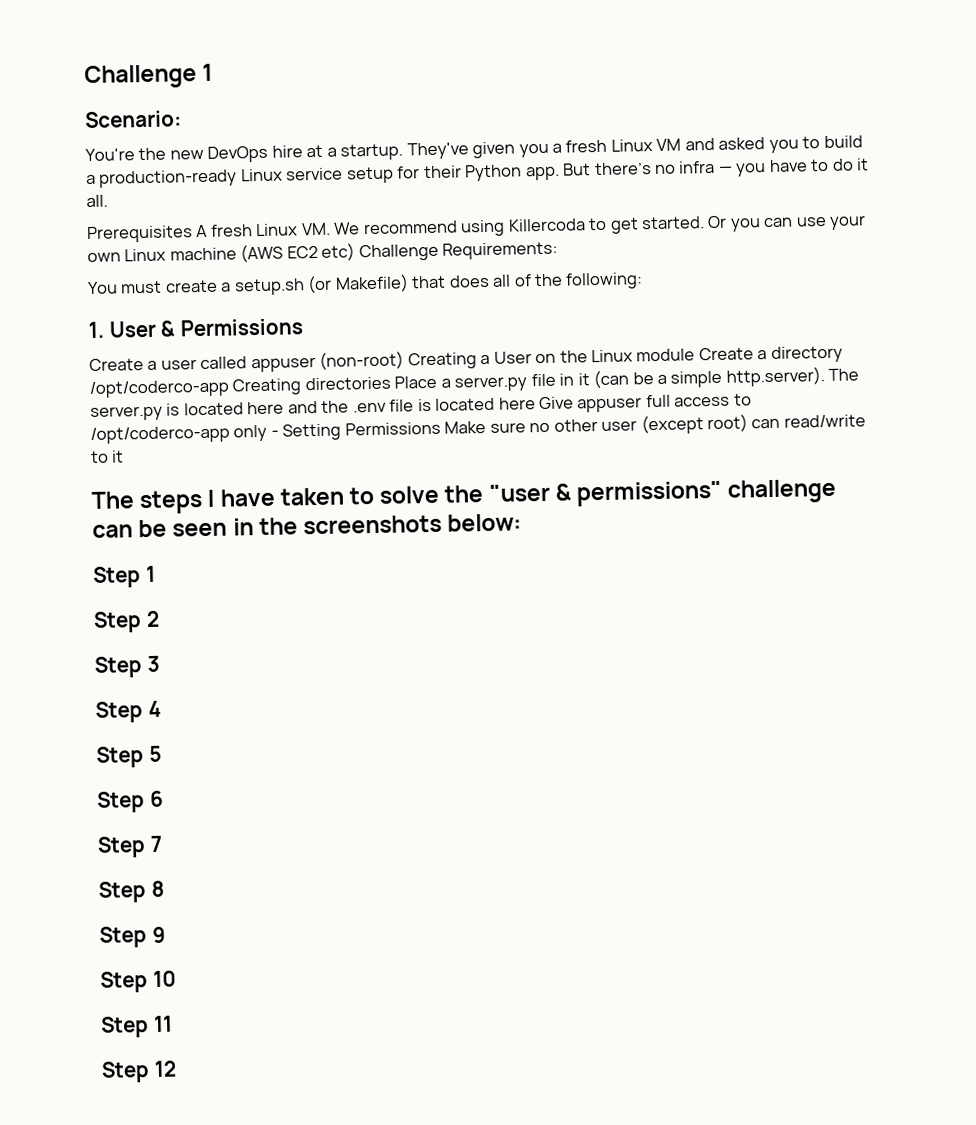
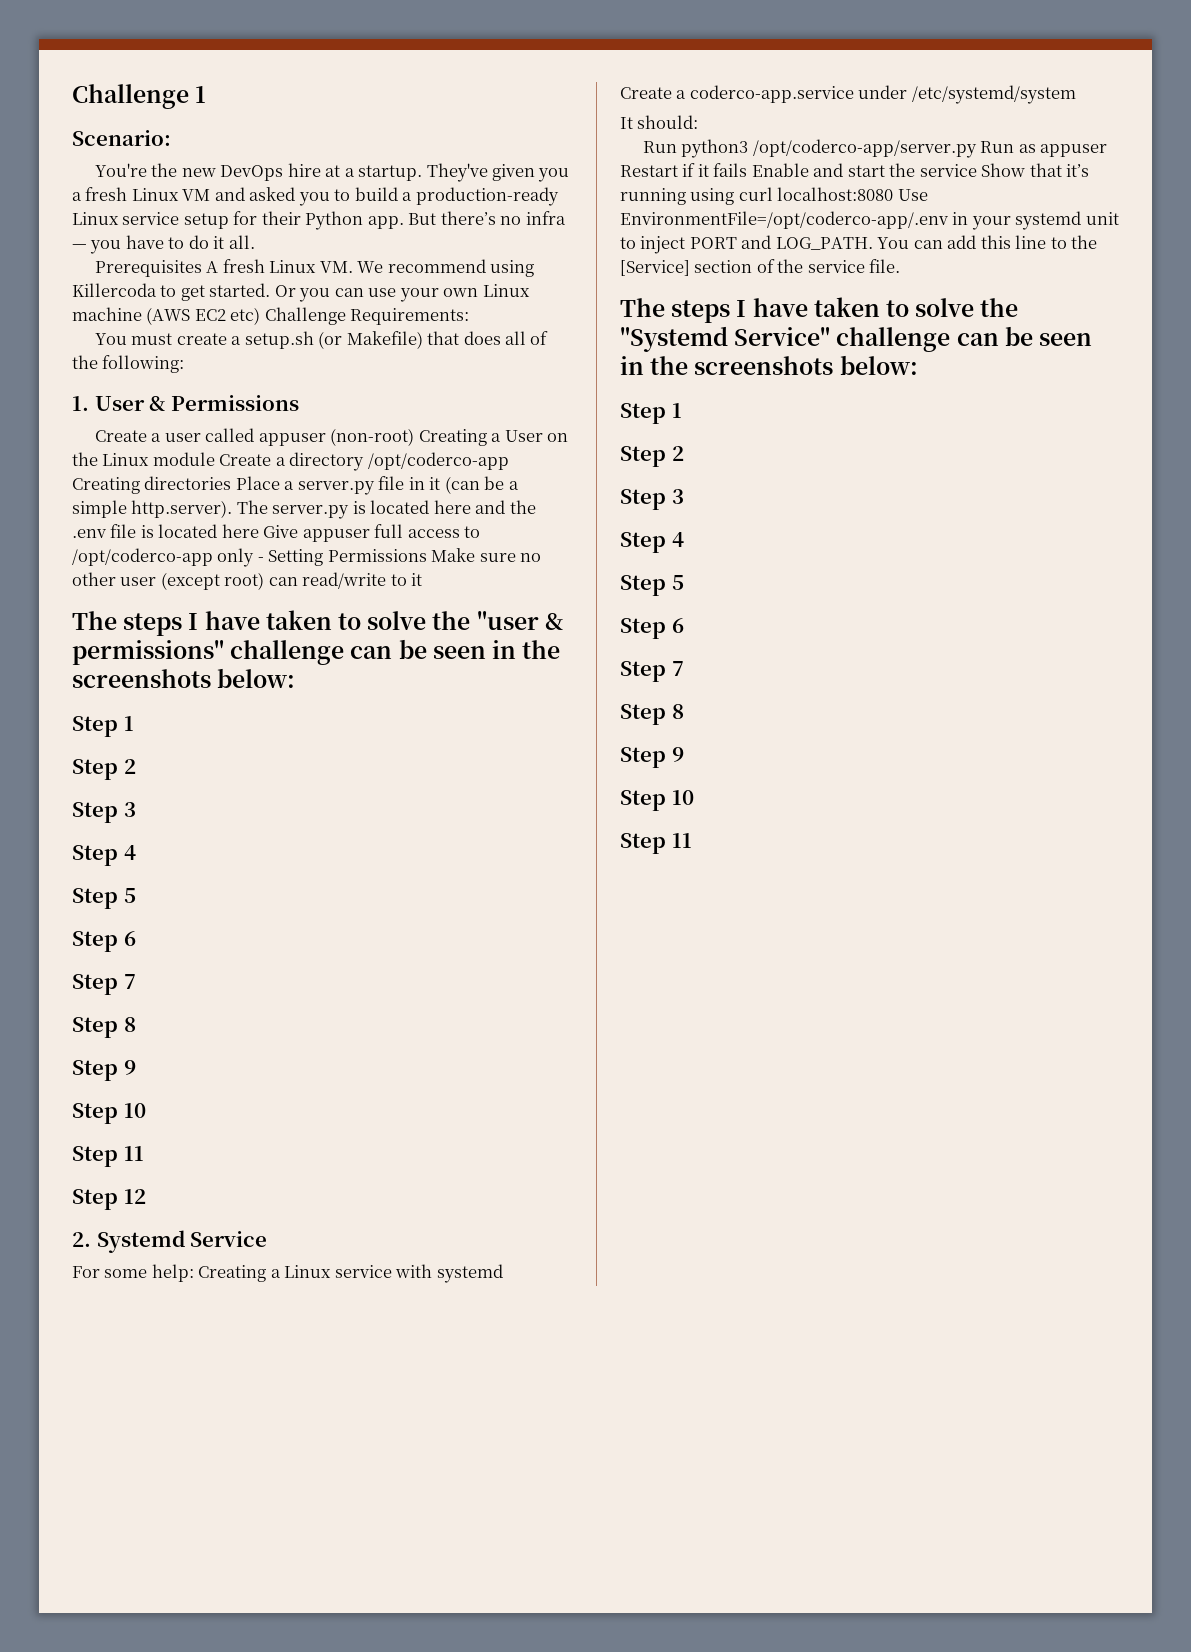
(177, 1068) none -> [72,1230,268,1253] [72,1264,503,1283] [620,85,1076,104] [620,115,699,129] [642,139,1108,158] [620,163,1090,177] [620,187,928,205] [620,211,1119,230] [620,235,1098,254] [620,259,901,276] [620,297,1019,323] [620,326,1093,352] [620,355,918,375] [620,403,682,424] [620,446,684,467] [620,489,684,510] [620,532,684,553] [620,575,684,596] [620,618,684,639] [620,661,684,682] [620,704,684,725] [620,747,684,768] [620,790,694,811] [620,833,692,854] // 2. Systemd Service // For some help: Creating a Linux service with systemd // Create a coderco-app.service under /etc/systemd/system // It should: // Run python3 /opt/coderco-app/server.py Run as appuser Restart if it fails Enable and start the service Show that it’s running using curl localhost:8080 Use EnvironmentFile=/opt/coderco-app/.env in your systemd unit to inject PORT and LOG_PATH. You can add this line to the [Service] section of the service file. // The steps I have taken to solve the "Systemd Service" challenge can be seen in the screenshots below: // Step 1 // Step 2 // Step 3 // Step 4 // Step 5 // Step 6 // Step 7 // Step 8 // Step 9 // Step 10 // Step 11

